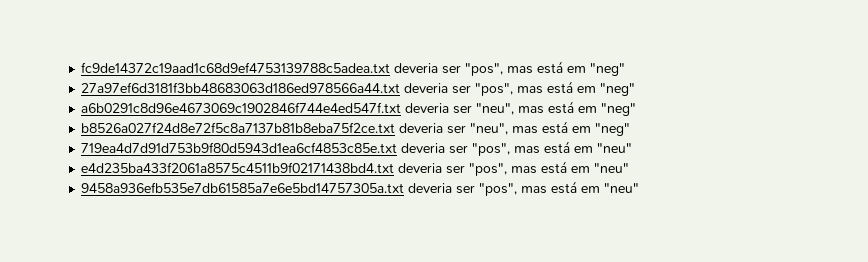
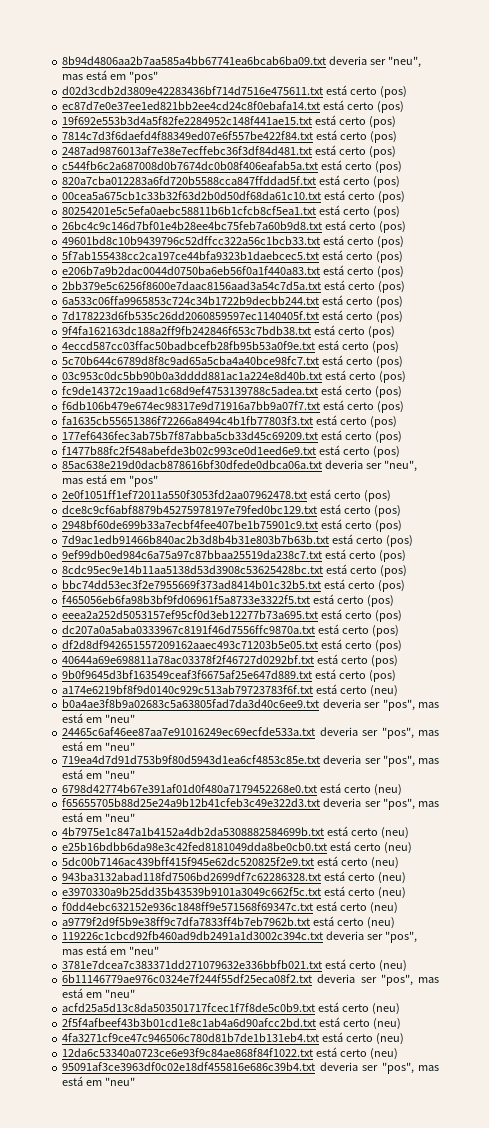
[81,61,626,76] [81,81,636,96] [81,101,637,116] [81,121,631,136] fc9de14372c19aad1c68d9ef4753139788c5adea.txt deveria ser "pos", mas está em "neg" // 27a97ef6d3181f3bb48683063d186ed978566a44.txt deveria ser "pos", mas está em "neg" // a6b0291c8d96e4673069c1902846f744e4ed547f.txt deveria ser "neu", mas está em "neg" // b8526a027f24d8e72f5c8a7137b81b8eba75f2ce.txt deveria ser "neu", mas está em "neg" -> [62,56,422,68] [62,70,159,83] [62,85,408,98] [62,100,405,113] [62,115,397,128] [62,130,398,143] [62,145,397,158] [62,160,403,173] [62,175,401,188] [62,190,406,203] [62,205,401,218] [62,220,407,233] [62,235,405,248] [62,250,404,263] [62,265,405,278] [62,280,406,293] [62,295,404,308] [62,310,404,323] [62,325,396,338] [62,340,400,353] [62,355,404,368] [62,370,407,383] [62,385,403,398] [62,400,405,413] [62,415,398,428] [62,430,403,443] [62,445,401,458] [62,460,418,472] [62,474,159,487] [62,489,392,502] [62,504,402,517] [62,519,403,532] [62,534,414,547] [62,549,407,562] [62,564,408,577] [62,579,406,592] [62,594,395,607] [62,609,403,622] [62,624,400,637] [62,639,403,652] [62,654,399,667] [62,669,397,682] [62,684,399,697] [62,699,440,711] [62,713,136,723] [62,727,440,739] [62,741,136,751] 8b94d4806aa2b7aa585a4bb67741ea6bcab6ba09.txt deveria ser "neu", mas está em "pos" // d02d3cdb2d3809e42283436bf714d7516e475611.txt está certo (pos) // ec87d7e0e37ee1ed821bb2ee4cd24c8f0ebafa14.txt está certo (pos) // 19f692e553b3d4a5f82fe2284952c148f441ae15.txt está certo (pos) // 7814c7d3f6daefd4f88349ed07e6f557be422f84.txt está certo (pos) // 2487ad9876013af7e38e7ecffebc36f3df84d481.txt está certo (pos) // c544fb6c2a687008d0b7674dc0b08f406eafab5a.txt está certo (pos) // 820a7cba012283a6fd720b5588cca847ffddad5f.txt está certo (pos) // 00cea5a675cb1c33b32f63d2b0d50df68da61c10.txt está certo (pos) // 80254201e5c5efa0aebc58811b6b1cfcb8cf5ea1.txt está certo (pos) // 26bc4c9c146d7bf01e4b28ee4bc75feb7a60b9d8.txt está certo (pos) // 49601bd8c10b9439796c52dffcc322a56c1bcb33.txt está certo (pos) // 5f7ab155438cc2ca197ce44bfa9323b1daebcec5.txt está certo (pos) // e206b7a9b2dac0044d0750ba6eb56f0a1f440a83.txt está certo (pos) // 2bb379e5c6256f8600e7daac8156aad3a54c7d5a.txt está certo (pos) // 6a533c06ffa9965853c724c34b1722b9decbb244.txt está certo (pos) // 7d178223d6fb535c26dd2060859597ec1140405f.txt está certo (pos) // 9f4fa162163dc188a2ff9fb242846f653c7bdb38.txt está certo (pos) // 4eccd587cc03ffac50badbcefb28fb95b53a0f9e.txt está certo (pos) // 5c70b644c6789d8f8c9ad65a5cba4a40bce98fc7.txt está certo (pos) // 03c953c0dc5bb90b0a3dddd881ac1a224e8d40b.txt está certo (pos) // fc9de14372c19aad1c68d9ef4753139788c5adea.txt está certo (pos) // f6db106b479e674ec98317e9d71916a7bb9a07f7.txt está certo (pos) // fa1635cb55651386f72266a8494c4b1fb77803f3.txt está certo (pos) // 177ef6436fec3ab75b7f87abba5cb33d45c69209.txt está certo (pos) // f1477b88fc2f548abefde3b02c993ce0d1eed6e9.txt está certo (pos) // 85ac638e219d0dacb878616bf30dfede0dbca06a.txt deveria ser "neu", mas está em "pos" // 2e0f1051ff1ef72011a550f3053fd2aa07962478.txt está certo (pos) // dce8c9cf6abf8879b45275978197e79fed0bc129.txt está certo (pos) // 2948bf60de699b33a7ecbf4fee407be1b75901c9.txt está certo (pos) // 7d9ac1edb91466b840ac2b3d8b4b31e803b7b63b.txt está certo (pos) // 9ef99db0ed984c6a75a97c87bbaa25519da238c7.txt está certo (pos) // 8cdc95ec9e14b11aa5138d53d3908c53625428bc.txt está certo (pos) // bbc74dd53ec3f2e7955669f373ad8414b01c32b5.txt está certo (pos) // f465056eb6fa98b3bf9fd06961f5a8733e3322f5.txt está certo (pos) // eeea2a252d5053157ef95cf0d3eb12277b73a695.txt está certo (pos) // dc207a0a5aba0333967c8191f46d7556ffc9870a.txt está certo (pos) // df2d8df942651557209162aaec493c71203b5e05.txt está certo (pos) // 40644a69e698811a78ac03378f2f46727d0292bf.txt está certo (pos) // 9b0f9645d3bf163549ceaf3f6675af25e647d889.txt está certo (pos) // a174e6219bf8f9d0140c929c513ab79723783f6f.txt está certo (neu) // b0a4ae3f8b9a02683c5a63805fad7da3d40c6ee9.txt deveria ser "pos", mas está em "neu" // 24465c6af46ee87aa7e91016249ec69ecfde533a.txt deveria ser "pos", mas está em "neu"
[81,161,630,176] [81,181,640,196] e4d235ba433f2061a8575c4511b9f02171438bd4.txt deveria ser "pos", mas está em "neu" // 9458a936efb535e7db61585a7e6e5bd14757305a.txt deveria ser "pos", mas está em "neu" -> [62,783,403,796] [62,798,440,810] [62,812,136,822] [62,826,410,839] [62,841,413,854] [62,856,400,869] [62,871,407,884] [62,886,407,899] [62,901,399,914] [62,916,396,929] [62,931,418,943] [62,945,160,955] [62,959,408,972] [62,974,440,986] [62,988,136,998] [62,1002,401,1015] [62,1017,402,1030] [62,1032,405,1045] [62,1047,399,1060] [62,1062,440,1074] [62,1076,136,1086] 6798d42774b67e391af01d0f480a7179452268e0.txt está certo (neu) // f65655705b88d25e24a9b12b41cfeb3c49e322d3.txt deveria ser "pos", mas está em "neu" // 4b7975e1c847a1b4152a4db2da5308882584699b.txt está certo (neu) // e25b16bdbb6da98e3c42fed8181049dda8be0cb0.txt está certo (neu) // 5dc00b7146ac439bff415f945e62dc520825f2e9.txt está certo (neu) // 943ba3132abad118fd7506bd2699df7c62286328.txt está certo (neu) // e3970330a9b25dd35b43539b9101a3049c662f5c.txt está certo (neu) // f0dd4ebc632152e936c1848ff9e571568f69347c.txt está certo (neu) // a9779f2d9f5b9e38ff9c7dfa7833ff4b7eb7962b.txt está certo (neu) // 119226c1cbcd92fb460ad9db2491a1d3002c394c.txt deveria ser "pos", mas está em "neu" // 3781e7dcea7c383371dd271079632e336bbfb021.txt está certo (neu) // 6b11146779ae976c0324e7f244f55df25eca08f2.txt deveria ser "pos", mas está em "neu" // acfd25a5d13c8da503501717fcec1f7f8de5c0b9.txt está certo (neu) // 2f5f4afbeef43b3b01cd1e8c1ab4a6d90afcc2bd.txt está certo (neu) // 4fa3271cf9ce47c946506c780d81b7de1b131eb4.txt está certo (neu) // 12da6c53340a0723ce6e93f9c84ae868f84f1022.txt está certo (neu) // 95091af3ce3963df0c02e18df455816e686c39b4.txt deveria ser "pos", mas está em "neu"

